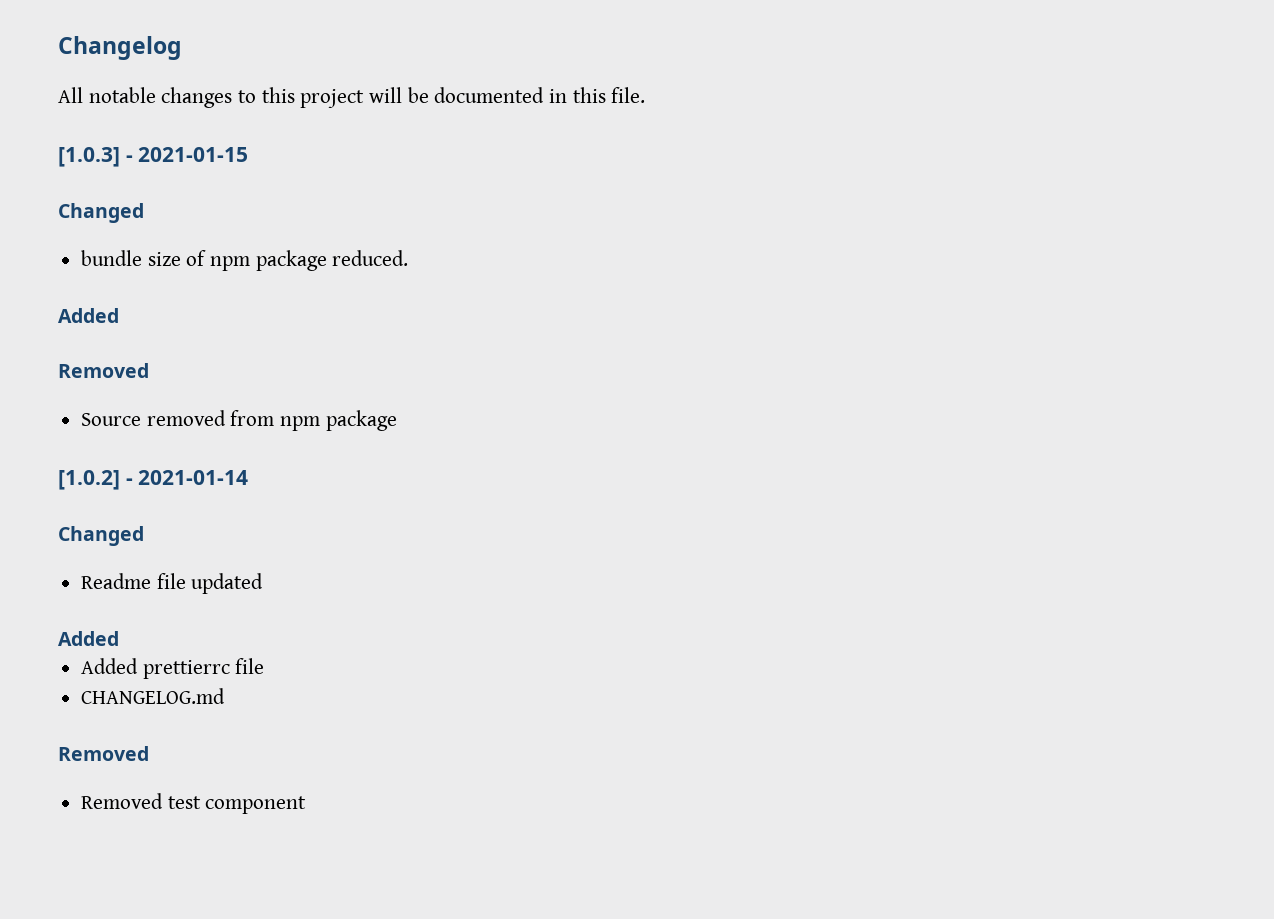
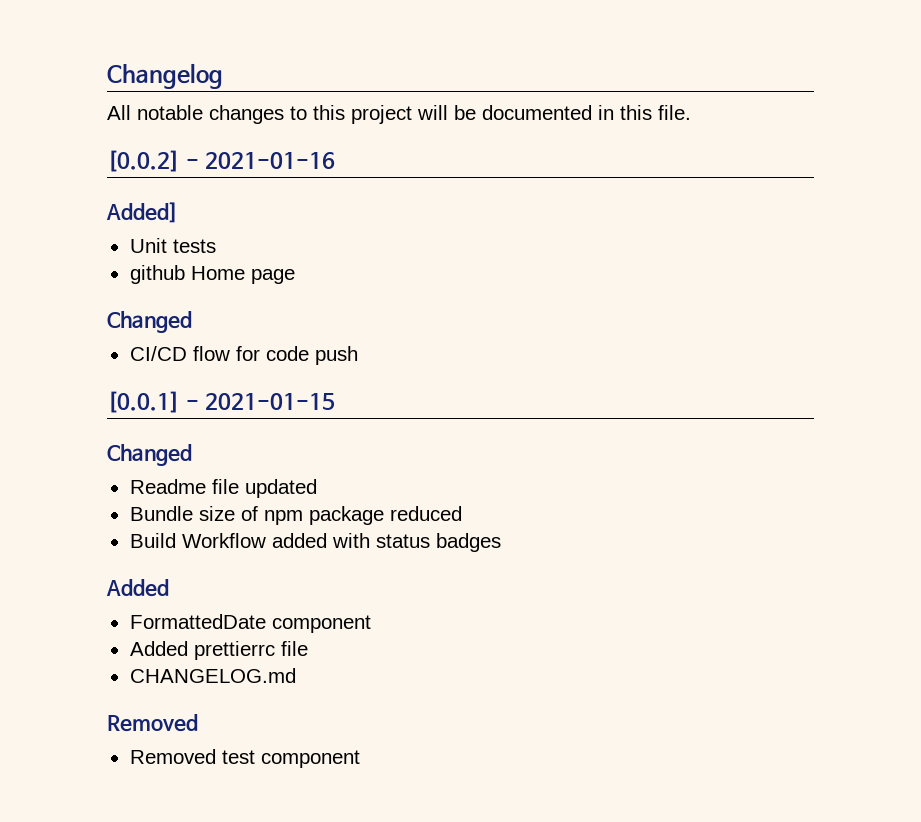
[58,147,249,167] [58,203,144,223] [81,250,409,271] [58,308,119,323] [58,363,149,378] [81,410,397,431] [58,470,249,490] [58,526,144,546] [81,573,264,594] [58,631,119,646] [1.0.3] - 2021-01-15 // Changed // bundle size of npm package reduced. // Added // Removed // Source removed from npm package // [1.0.2] - 2021-01-14 // Changed // Readme file updated // Added -> [107,150,335,172] [106,202,178,223] [129,238,216,253] [129,265,295,284] [107,311,192,333] [129,346,358,365] [107,391,335,413] [107,444,192,466] [129,479,317,498] [129,506,462,525] [129,533,501,552] [106,579,169,597] [129,614,371,633] [0.0.2] - 2021-01-16 // Added] // Unit tests // github Home page // Changed // CI/CD flow for code push // [0.0.1] - 2021-01-15 // Changed // Readme file updated // Bundle size of npm package reduced // Build Workflow added with status badges // Added // FormattedDate component

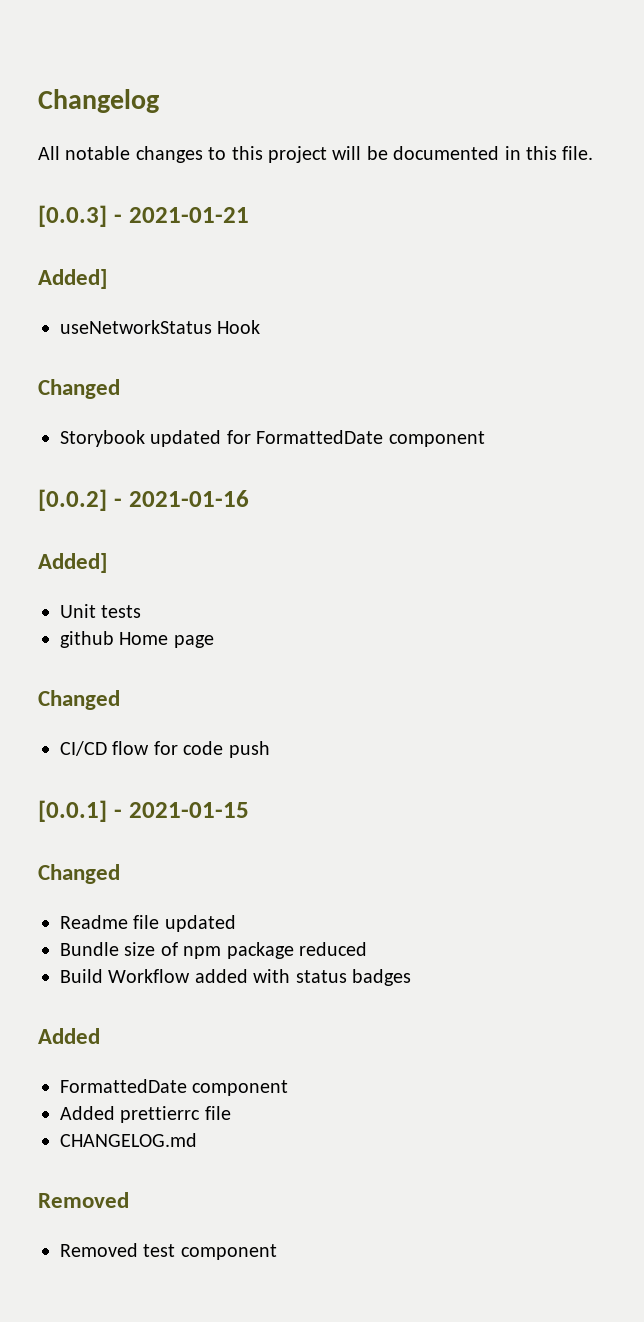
(691, 112) none -> [38,205,249,227] [38,269,107,289] [60,320,261,334] [38,379,120,399] [60,430,485,447] // [0.0.3] - 2021-01-21 // Added] // useNetworkStatus Hook // Changed // Storybook updated for FormattedDate component

